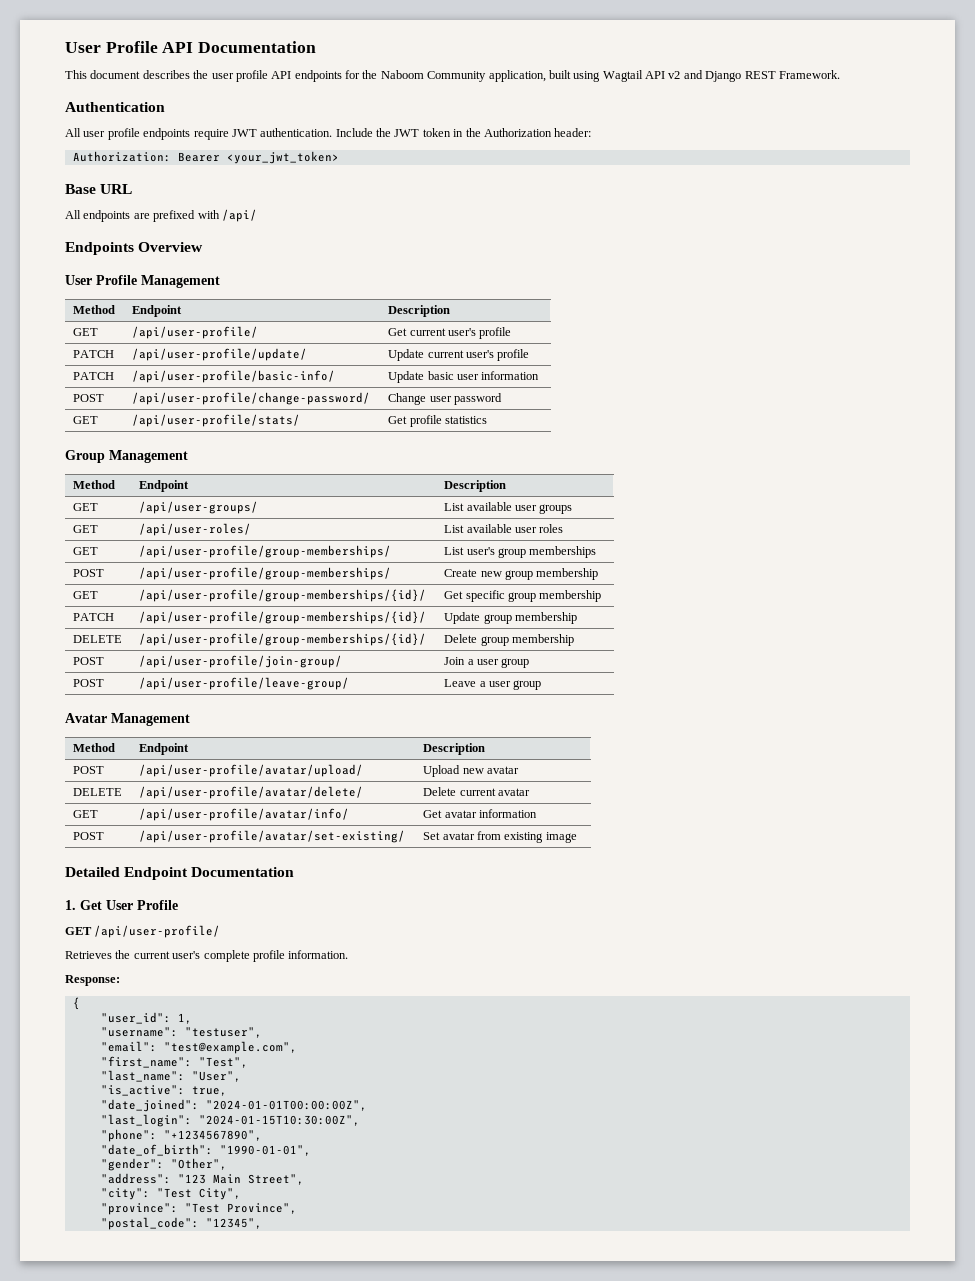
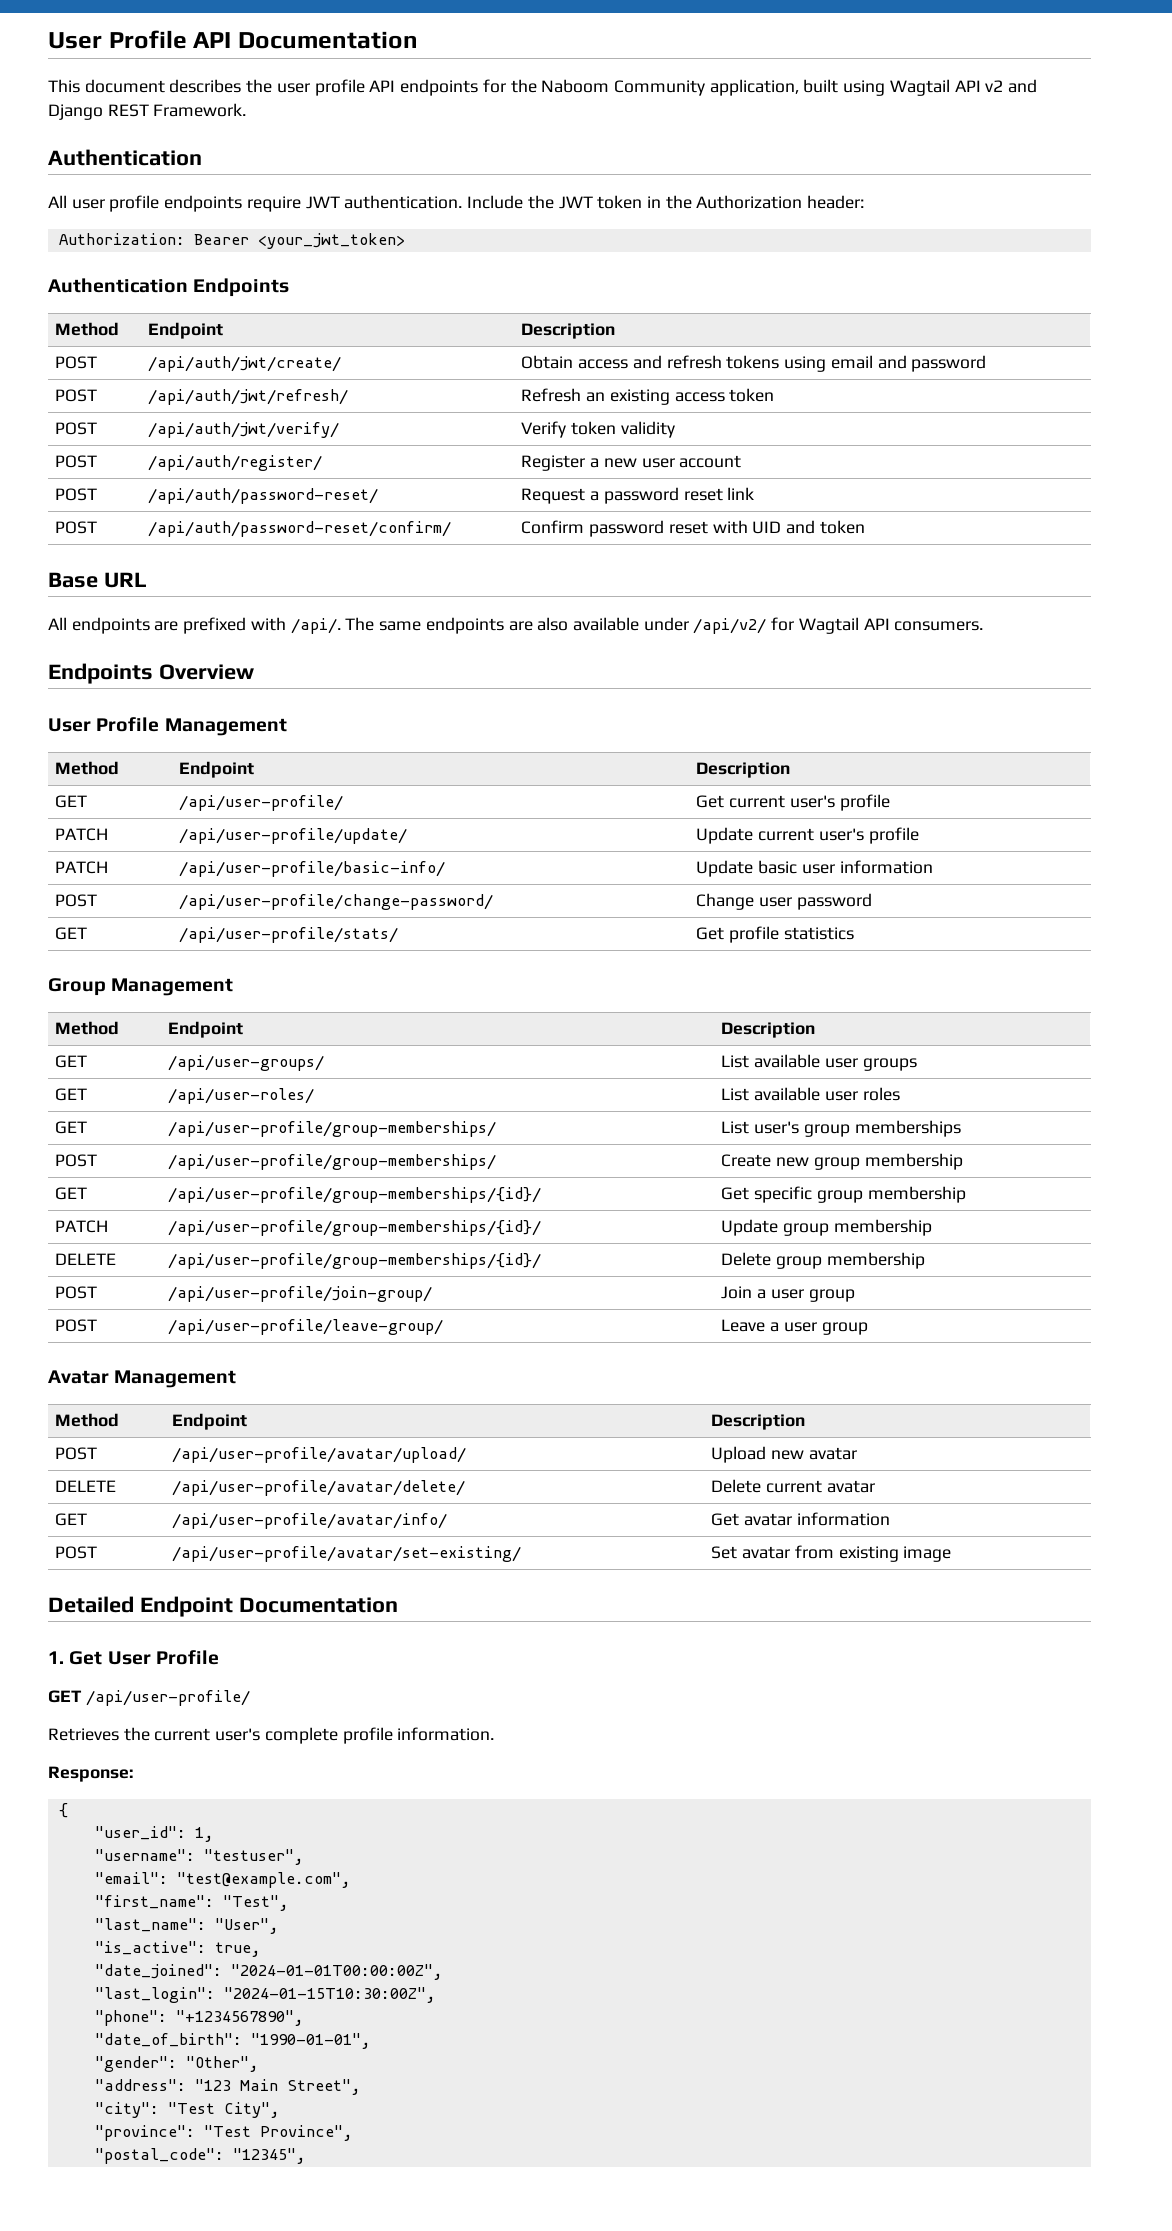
(339, 157) none -> [48,278,290,297] [55,322,120,336] [148,322,224,339] [521,323,616,339] [55,356,98,369] [148,356,342,372] [521,355,987,372] [55,389,98,402] [148,389,349,405] [521,388,775,405] [55,422,98,435] [148,422,340,438] [521,421,675,438] [55,455,98,468] [148,455,323,471] [521,455,742,471] [55,488,98,501] [148,488,379,504] [521,487,755,504] [55,521,98,534] [148,521,452,537] [521,520,865,537] // Authentication Endpoints // Method | Endpoint | Description // POST | /api/auth/jwt/create/ | Obtain access and refresh tokens using email and password // POST | /api/auth/jwt/refresh/ | Refresh an existing access token // POST | /api/auth/jwt/verify/ | Verify token validity // POST | /api/auth/register/ | Register a new user account // POST | /api/auth/password-reset/ | Request a password reset link // POST | /api/auth/password-reset/confirm/ | Confirm password reset with UID and token
[221,209,257,222] /api/ -> [290,617,984,634] /api/. The same endpoints are also available under /api/v2/ for Wagtail API consumers.

